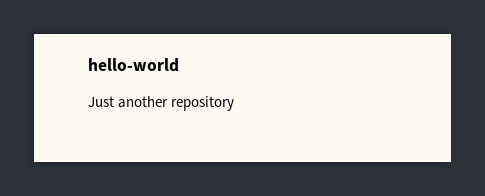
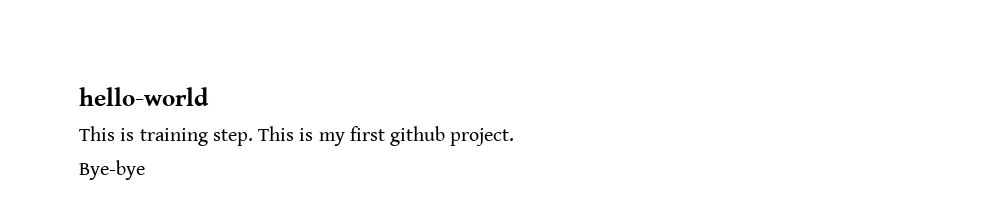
[88,96,235,111] Just another repository -> [79,126,515,146] [79,160,145,180] This is training step. This is my first github project. // Bye-bye

